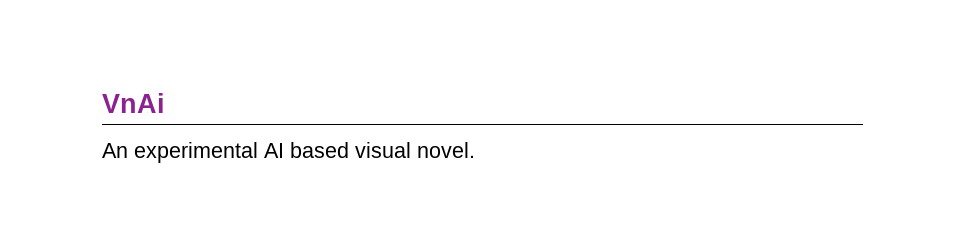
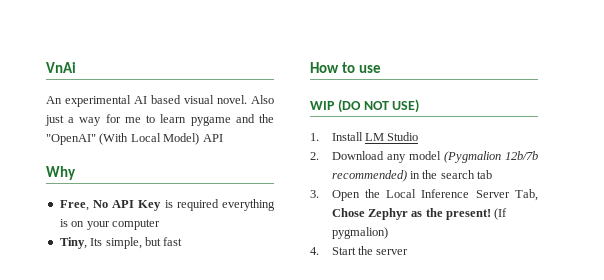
(475, 150) none -> [251,95,274,104] [45,114,274,126] [46,133,223,145] [46,166,76,180] [59,199,275,211] [59,219,160,230] [59,237,183,249] [310,62,381,73] [310,99,420,113] [310,132,419,141] [310,151,538,163] [331,170,493,182] [310,189,538,201] [331,208,508,220] [331,227,388,239] [310,246,409,255] Also just a way for me to learn pygame and the "OpenAI" (With Local Model) API // Why // Free, No API Key is required everything is on your computer // Tiny, Its simple, but fast // How to use // WIP (DO NOT USE) // 1. Install LM Studio // 2. Download any model (Pygmalion 12b/7b recommended) in the search tab // 3. Open the Local Inference Server Tab, Chose Zephyr as the present! (If pygmalion) // 4. Start the server

